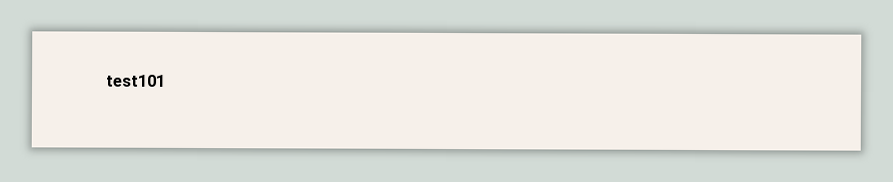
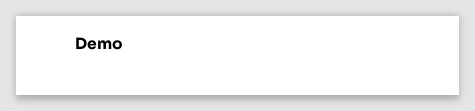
[106,74,166,87] test101 -> [75,37,123,50] Demo

